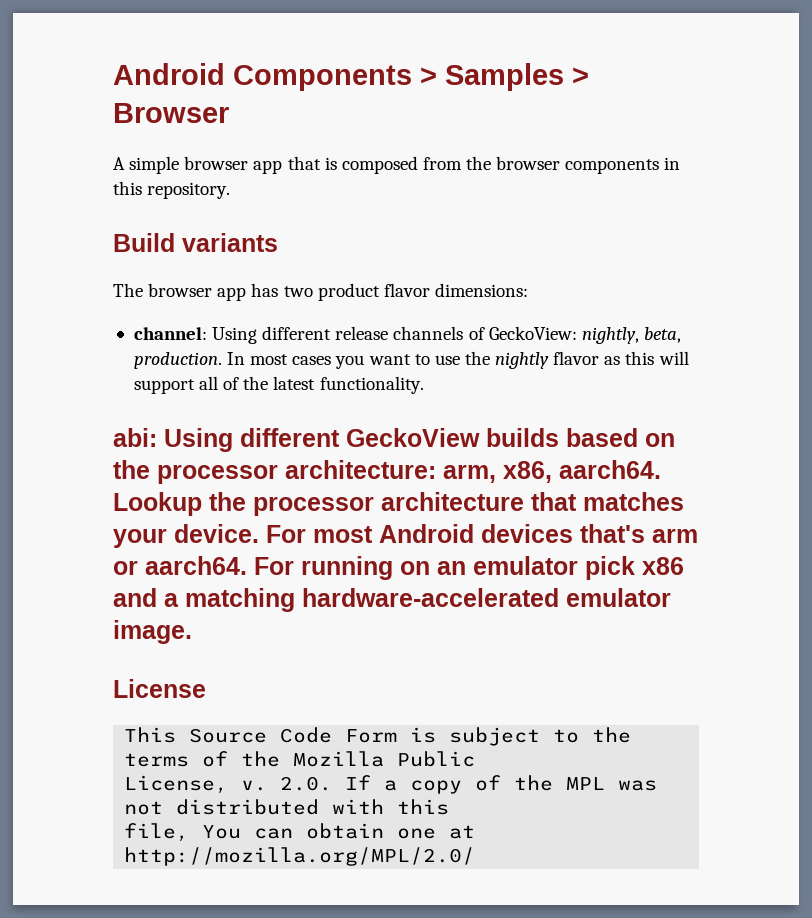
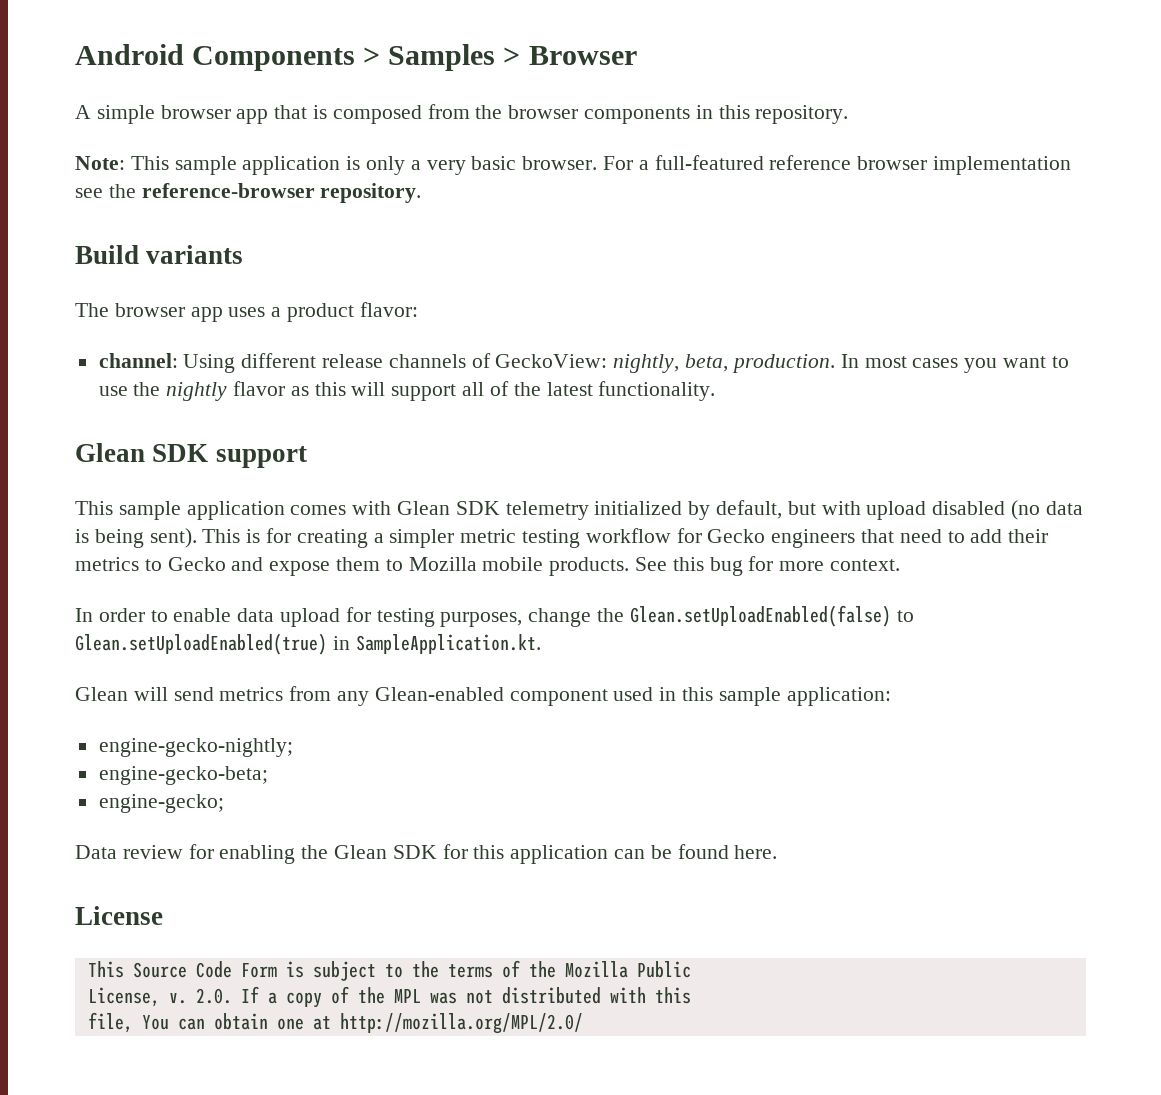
(231, 190) none -> [75,155,1072,175] [75,183,422,203] // Note: This sample application is only a very basic browser. For a full-featured reference browser implementation see the reference-browser repository.
[251,283,528,301] has two product flavor dimensions: -> [228,302,418,322] uses a product flavor:
[113,428,675,452] [113,460,661,484] [113,492,684,516] [113,524,698,548] [113,556,684,580] [113,588,671,612] [113,620,192,644] abi: Using different GeckoView builds based on the processor architecture: arm, x86, aarch64. Lookup the processor architecture that matches your device. For most Android devices that's arm or aarch64. For running on an emulator pick x86 and a matching hardware-accelerated emulator image. -> [75,443,307,468] [75,500,1083,520] [75,528,1049,548] [75,556,901,576] [75,605,914,627] [75,633,541,655] [75,686,891,706] [98,738,293,757] [98,766,268,785] [98,794,224,813] [75,844,778,864] Glean SDK support // This sample application comes with Glean SDK telemetry initialized by default, but with upload disabled (no data is being sent). This is for creating a simpler metric testing workflow for Gecko engineers that need to add their metrics to Gecko and expose them to Mozilla mobile products. See this bug for more context. // In order to enable data upload for testing purposes, change the Glean.setUploadEnabled(false) to Glean.setUploadEnabled(true) in SampleApplication.kt. // Glean will send metrics from any Glean-enabled component used in this sample application: // engine-gecko-nightly; // engine-gecko-beta; // engine-gecko; // Data review for enabling the Glean SDK for this application can be found here.

